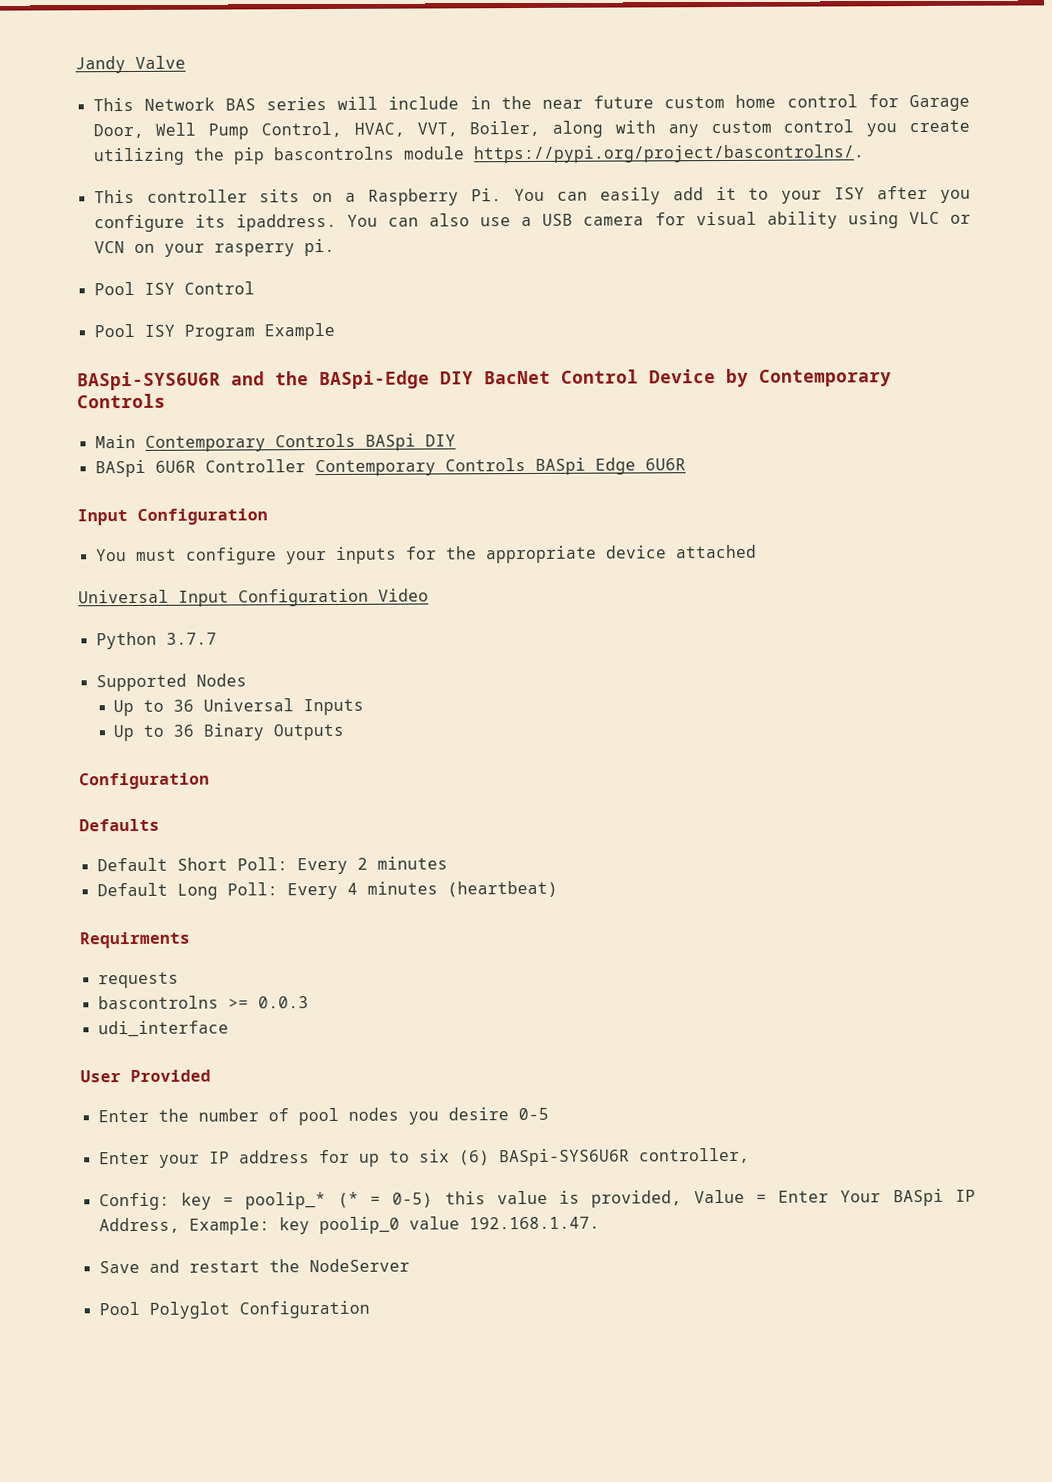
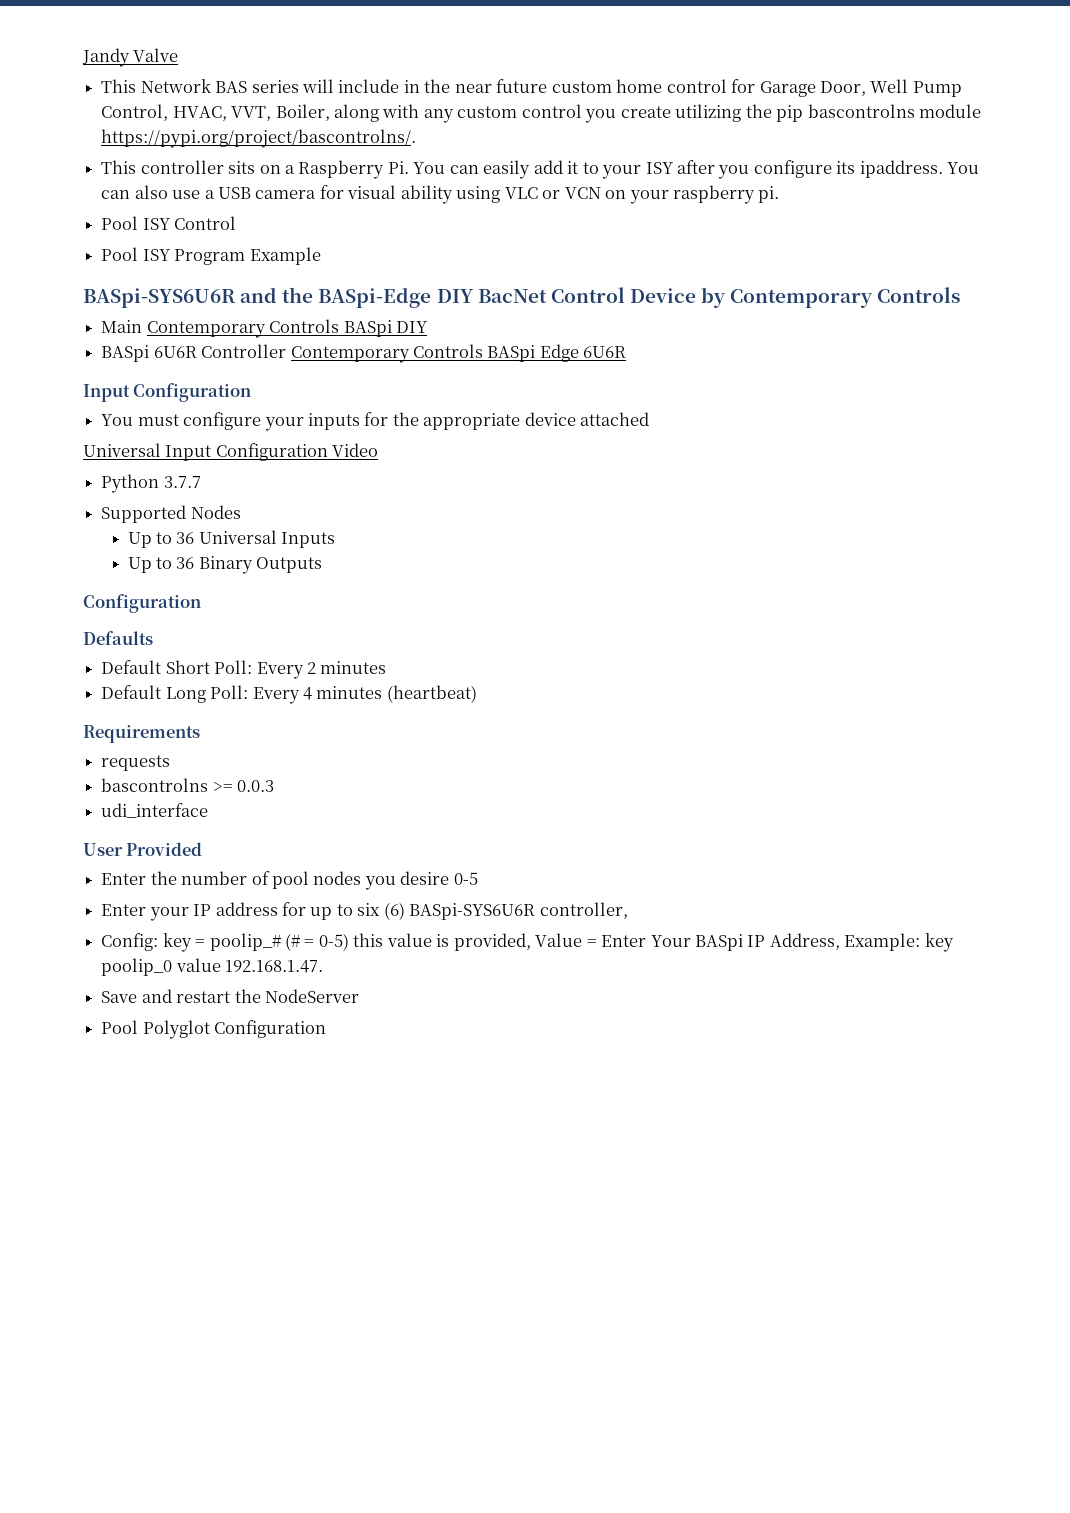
[213,243,295,257] rasperry -> [672,185,755,204] raspberry
[79,931,191,949] Requirments -> [83,725,200,743] Requirements
[245,1191,359,1210] poolip_* (* -> [209,933,301,951] poolip_# (#

